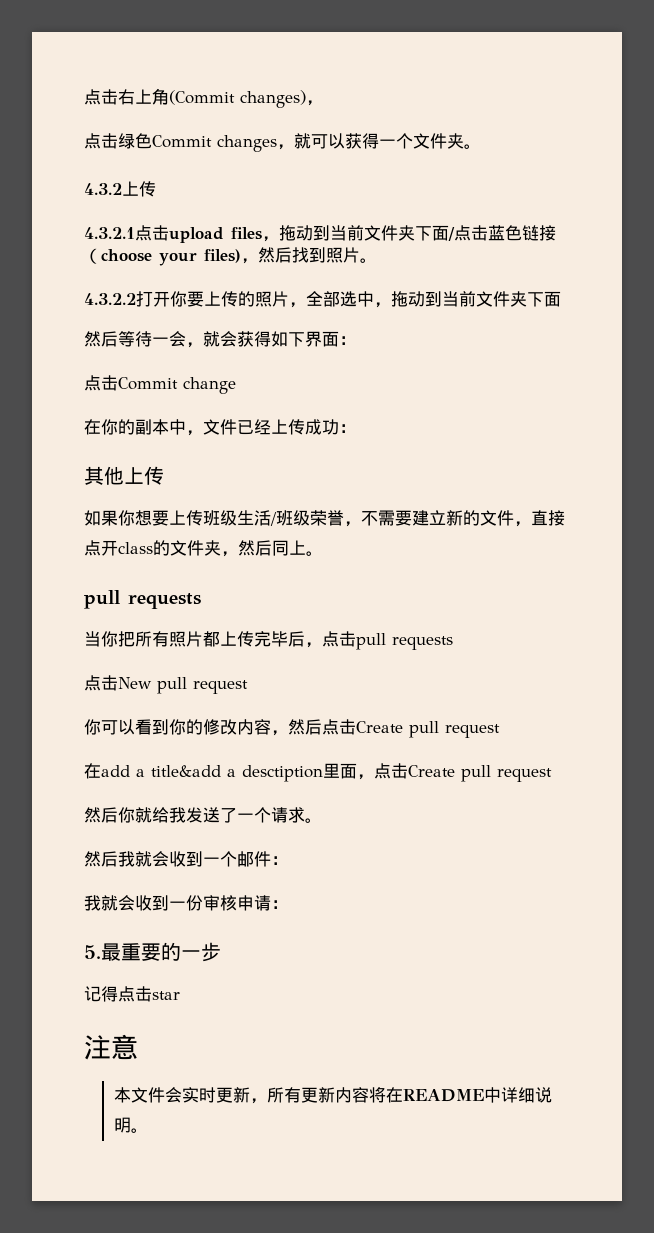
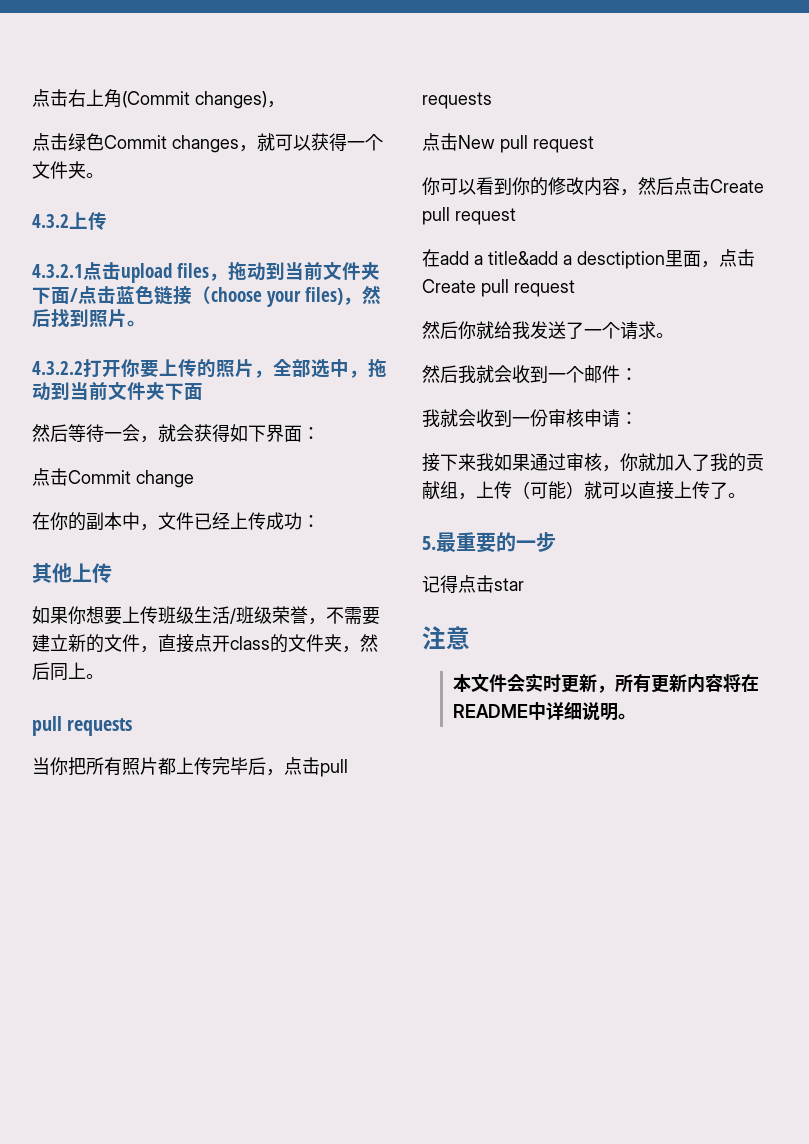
(288, 904) none -> [422,453,764,472] [422,481,746,500] // 接下来我如果通过审核，你就加入了我的贡献组，上传（可能）就可以直接上传了。

